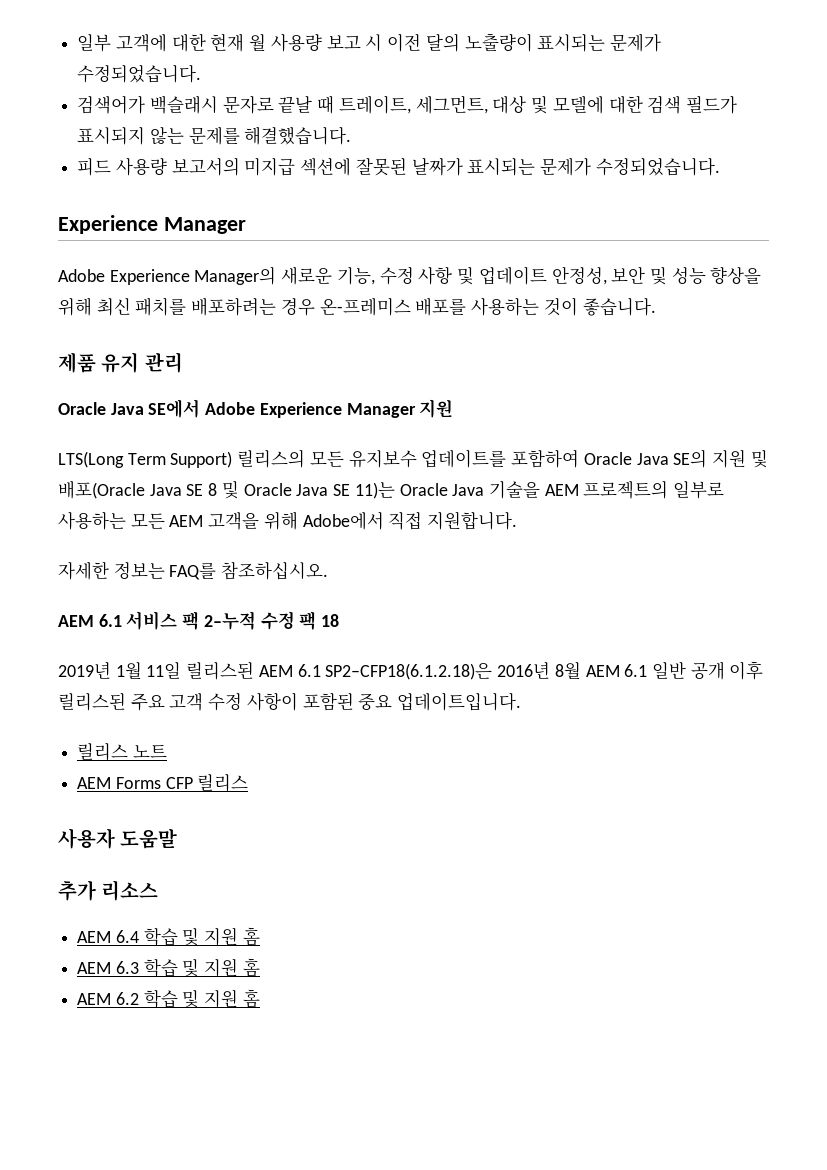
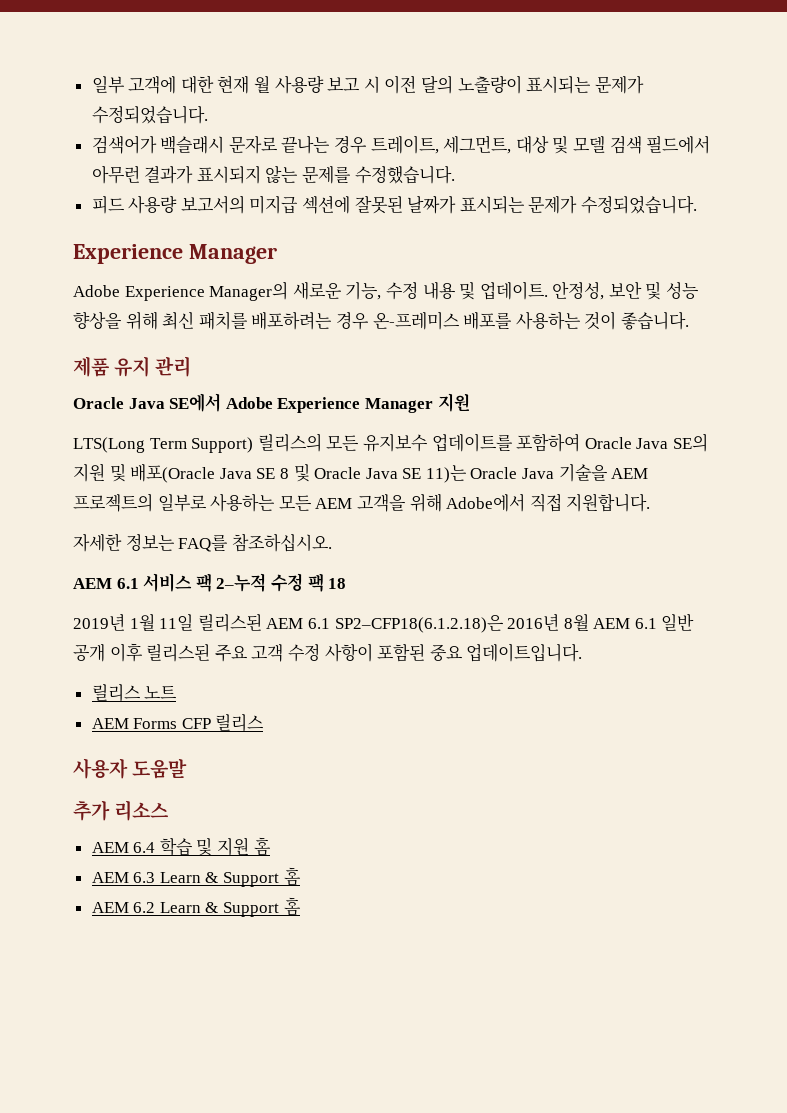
[278,95,335,114] 끝날 때 -> [281,135,368,154] 끝나는 경우
[552,95,737,114] 모델에 대한 검색 필드가 -> [573,135,711,154] [91,165,194,184] 모델 검색 필드에서 아무런 결과가
[244,126,352,145] 해결했습니다. -> [354,166,455,184] 수정했습니다.
[418,266,547,285] 사항 및 업데이트 -> [422,281,548,300] 내용 및 업데이트.
[143,958,239,977] 학습 및 지원 -> [159,872,280,887] Learn & Support
[143,989,239,1008] 학습 및 지원 -> [159,902,280,917] Learn & Support

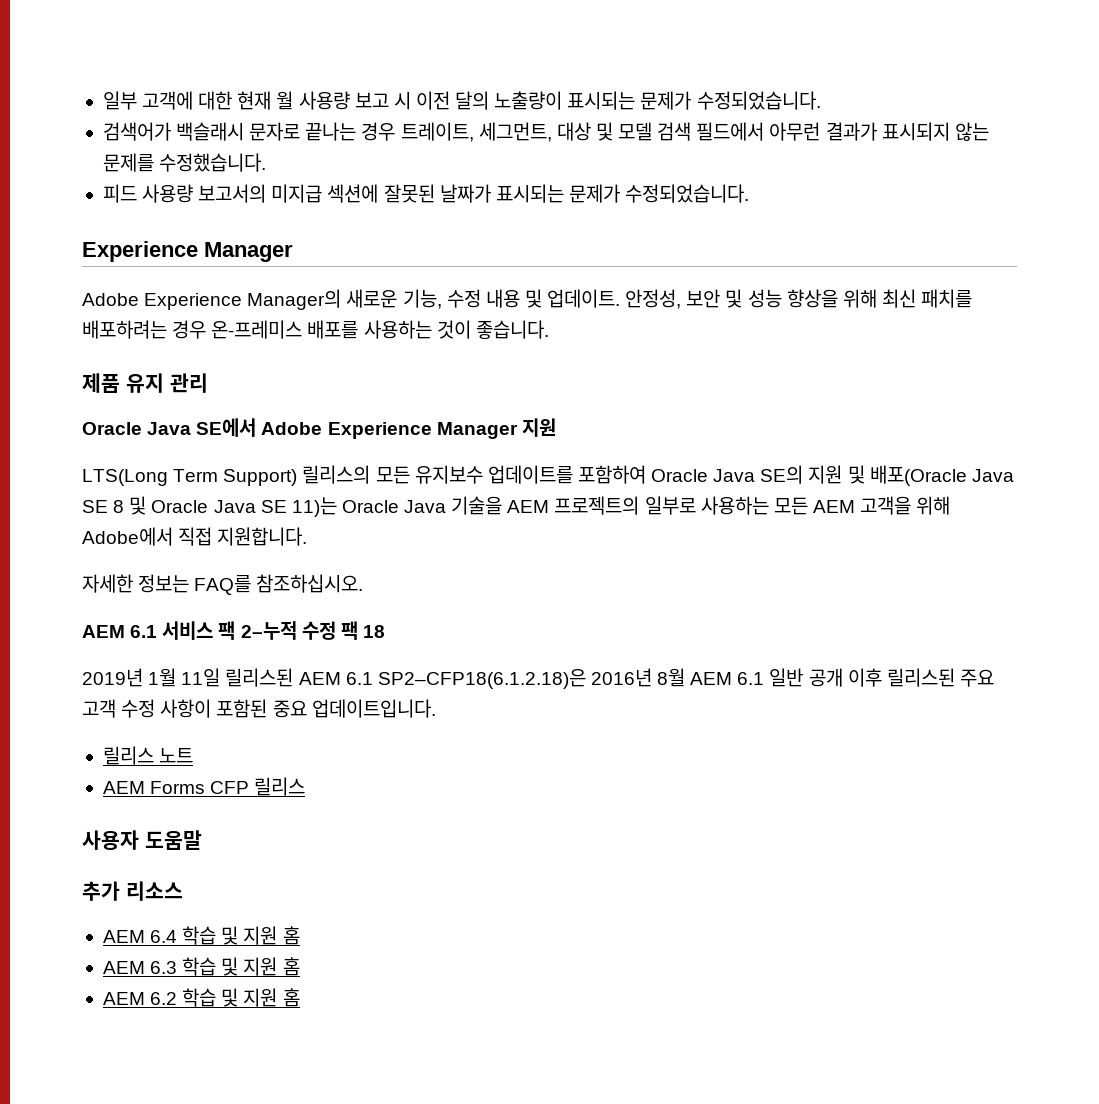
[159,872,280,887] Learn & Support -> [182,957,278,976] 학습 및 지원
[159,902,280,917] Learn & Support -> [182,988,278,1007] 학습 및 지원

